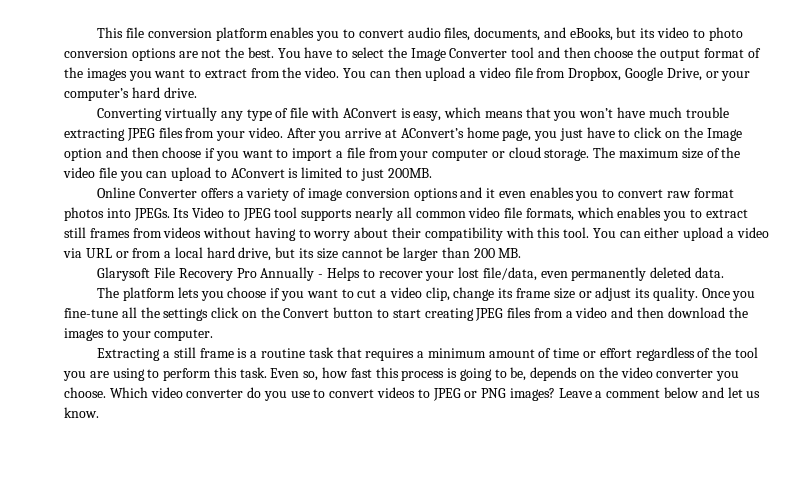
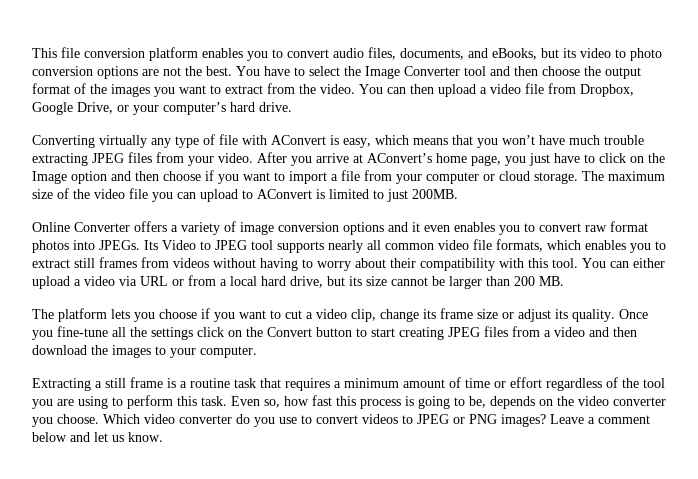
[97,267,725,281] // Glarysoft File Recovery Pro Annually - Helps to recover your lost file/data, even permanently deleted data. -> (564, 281) none

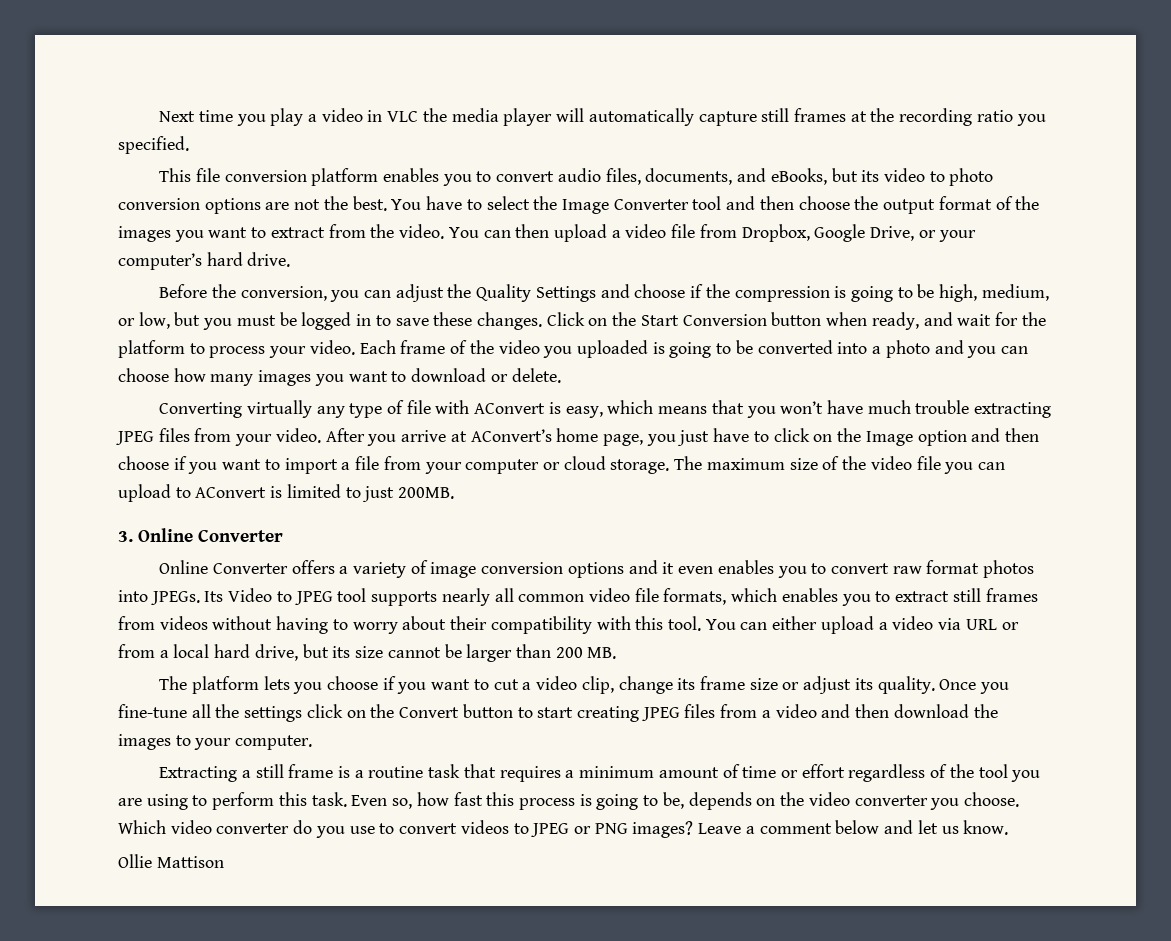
(32, 53) none -> [159,108,1046,126] [118,136,189,154] Next time you play a video in VLC the media player will automatically capture still frames at the recording ratio you specified. //
(292, 107) none -> [159,284,1049,302] [118,312,1046,330] [118,340,1028,358] [118,368,561,386] // Before the conversion, you can adjust the Quality Settings and choose if the compression is going to be high, medium, or low, but you must be logged in to save these changes. Click on the Start Conversion button when ready, and wait for the platform to process your video. Each frame of the video you uploaded is going to be converted into a photo and you can choose how many images you want to download or delete.
(458, 194) none -> [118,528,283,542] // 3. Online Converter
(163, 437) none -> [118,854,224,868] // Ollie Mattison

